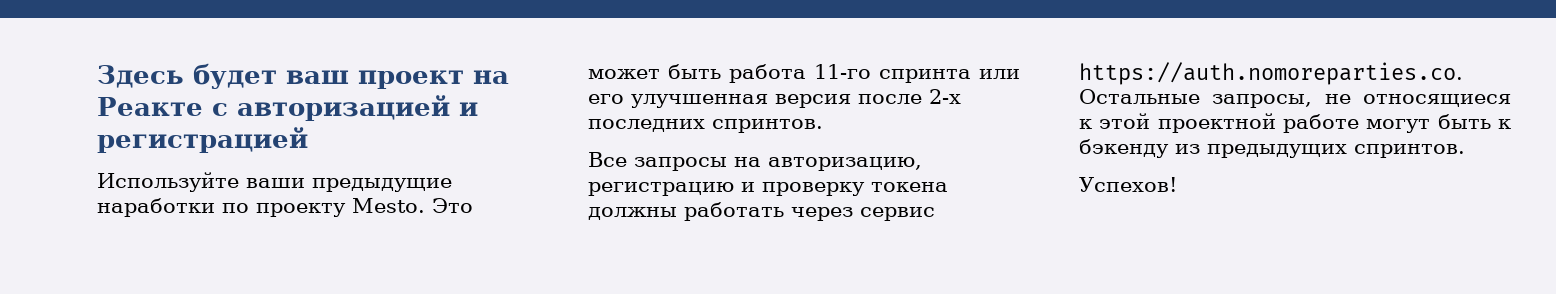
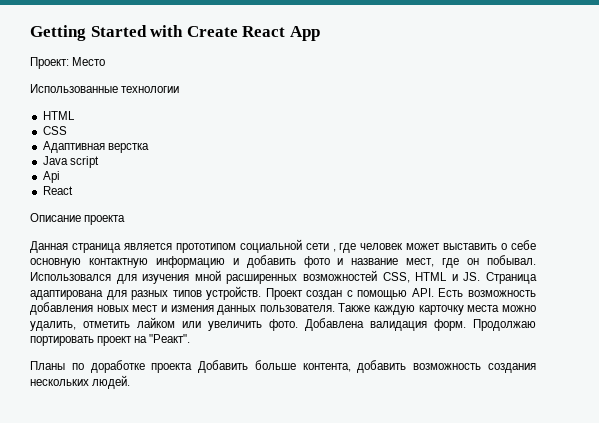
[97,63,509,89] [97,95,478,121] [97,127,308,153] [97,172,452,192] [97,198,473,217] [588,64,1020,83] [588,89,961,108] [588,119,823,133] [588,152,922,171] [588,182,948,196] [588,202,935,221] [1079,62,1463,85] [1079,89,1511,108] [1079,113,1511,133] [1079,139,1465,158] [1079,177,1177,192] Здесь будет ваш проект на Реакте с авторизацией и регистрацией // Используйте ваши предыдущие наработки по проекту Mesto. Это может быть работа 11-го спринта или его улучшенная версия после 2-х последних спринтов. // Все запросы на авторизацию, регистрацию и проверку токена должны работать через сервис https://auth.nomoreparties.co. Остальные запросы, не относящиеся к этой проектной работе могут быть к бэкенду из предыдущих спринтов. // Успехов! -> [30,25,320,41] [30,57,106,69] [30,84,180,93] [42,111,75,120] [42,126,67,135] [42,141,149,153] [42,156,99,168] [42,171,60,183] [42,186,73,195] [30,213,126,225] [30,239,537,253] [30,255,536,268] [30,270,538,284] [30,286,536,300] [30,302,536,315] [30,317,536,331] [30,334,191,346] [30,360,536,373] [30,375,131,389] Getting Started with Create React App // Проект: Место // Использованные технологии // HTML // CSS // Адаптивная верстка // Java script // Api // React // Описание проекта // Данная страница является прототипом социальной сети , где человек может выставить о себе основную контактную информацию и добавить фото и название мест, где он побывал. Использовался для изучения мной расширенных возможностей CSS, НТML и JS. Cтраница адаптирована для разных типов устройств. Проект создан с помощью API. Есть возможность добавления новых мест и измения данных пользователя. Также каждую карточку места можно удалить, отметить лайком или увеличить фото. Добавлена валидация форм. Продолжаю портировать проект на "Реакт". // Планы по доработке проекта Добавить больше контента, добавить возможность создания нескольких людей.

